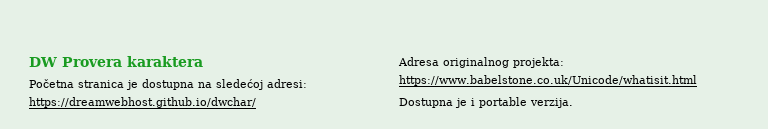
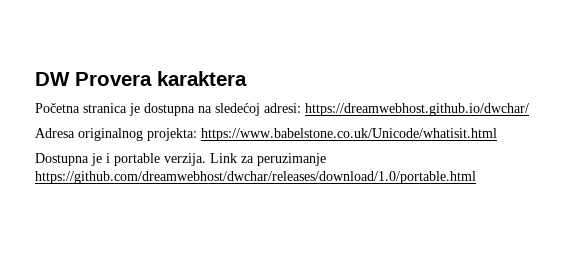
(573, 103) none -> [210,153,326,166] [35,171,476,184] Link za peruzimanje https://github.com/dreamwebhost/dwchar/releases/download/1.0/portable.html

